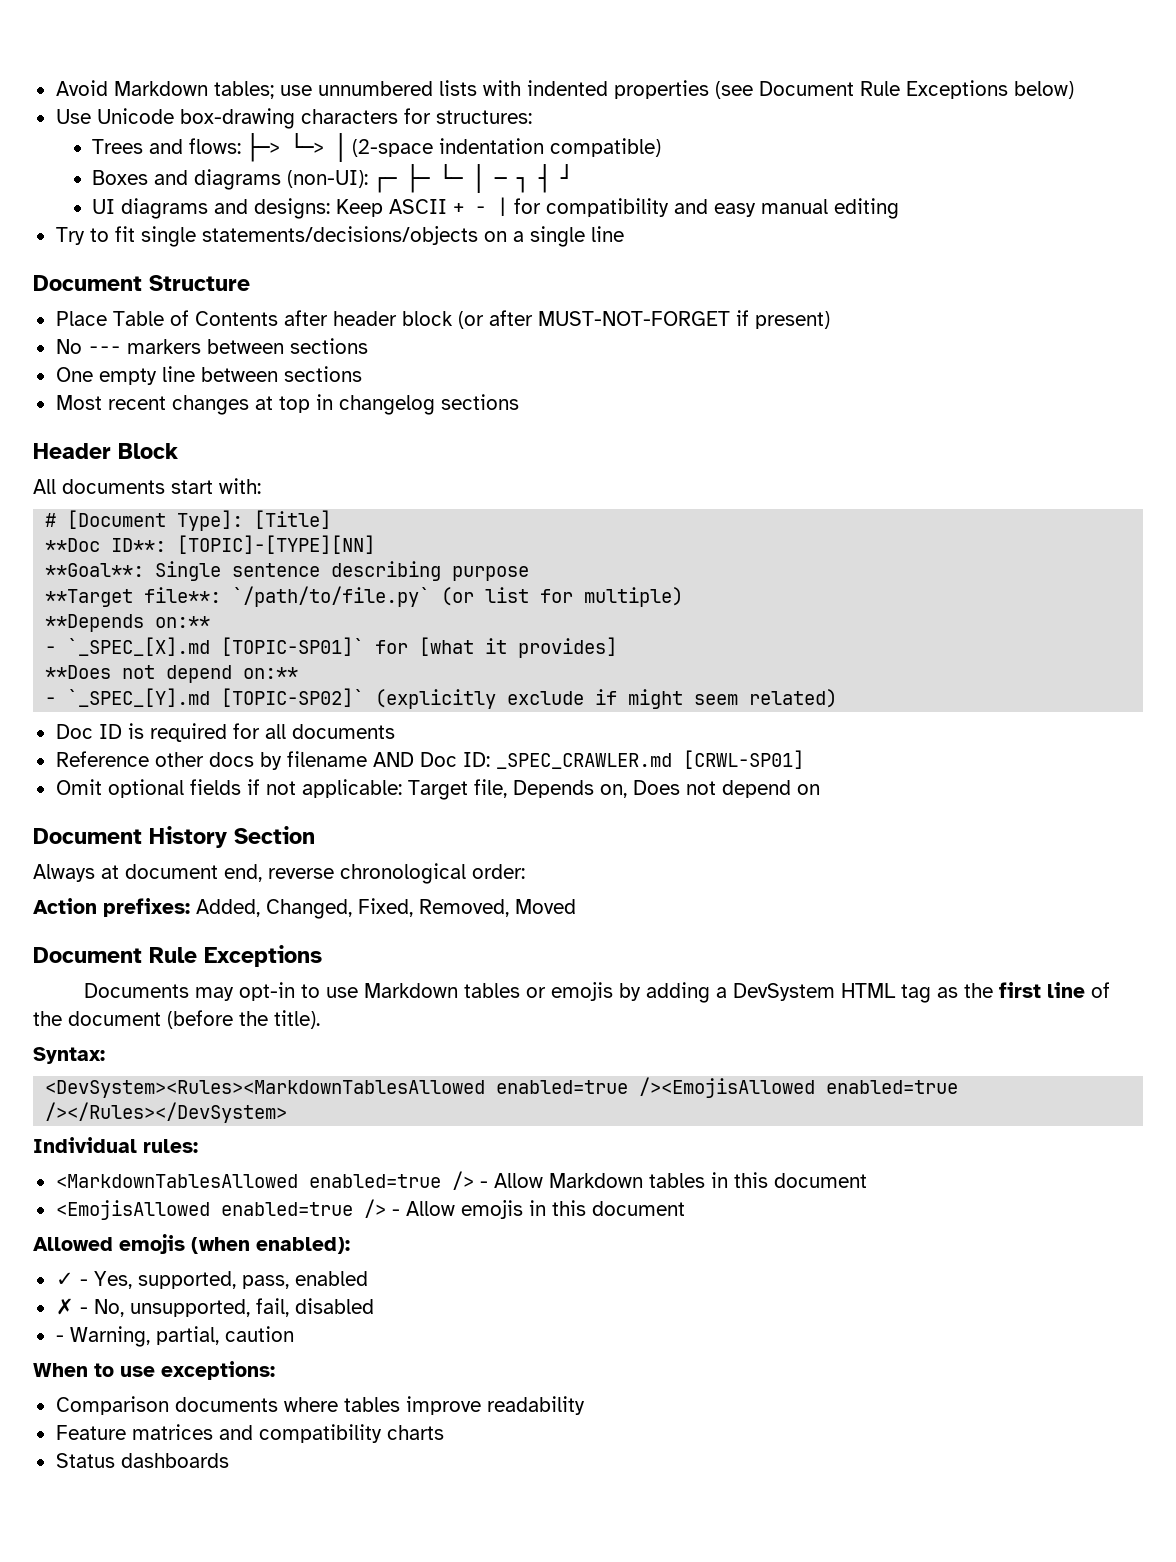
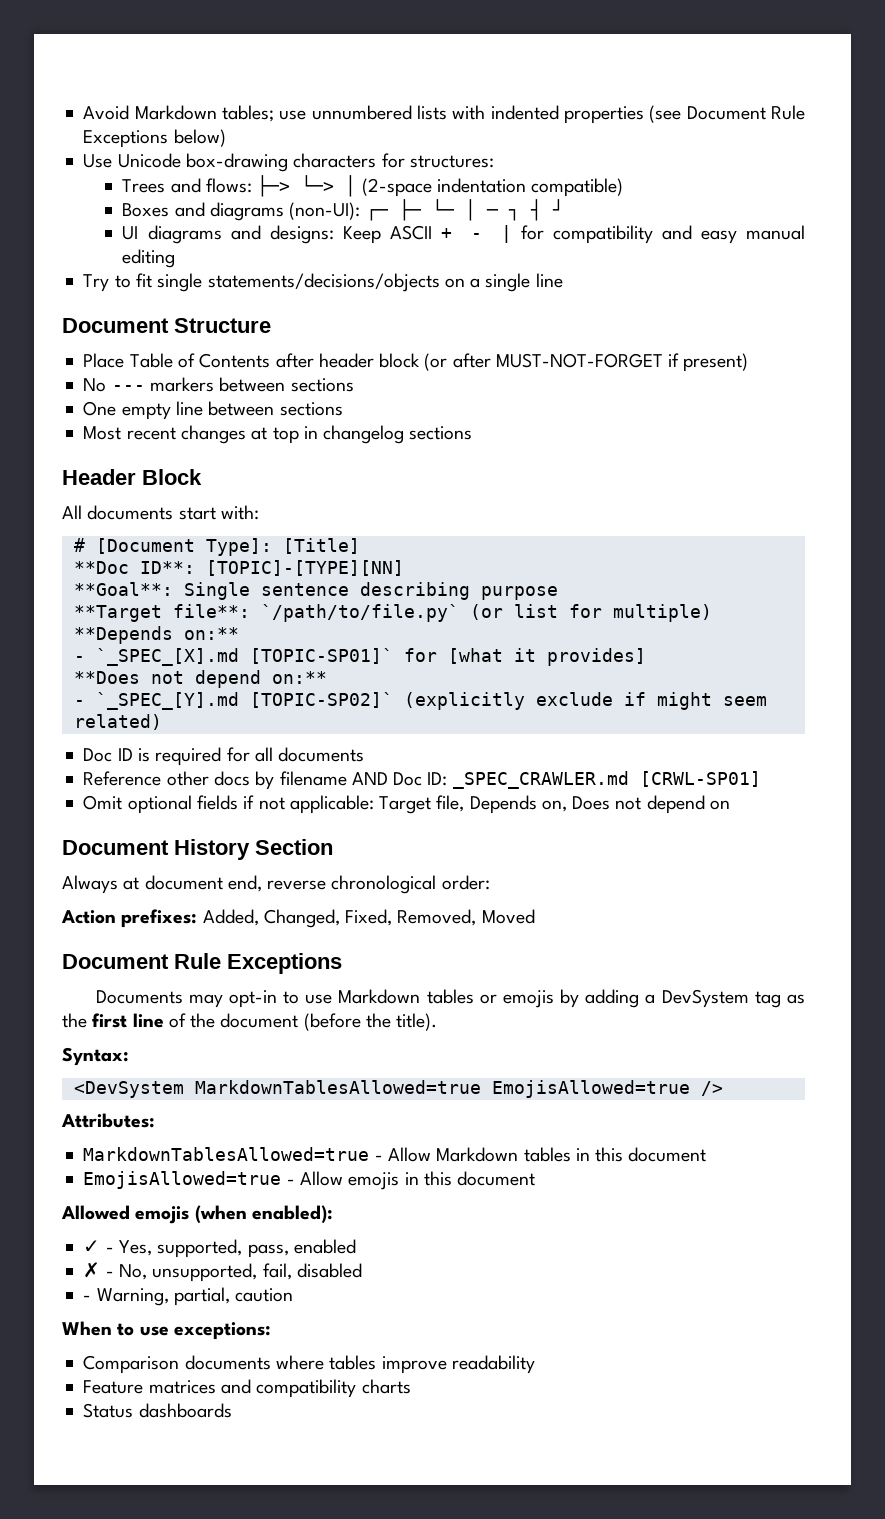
[840,983,896,998] HTML -> (749, 998) none
[45,1077,959,1098] [45,1102,288,1123] [33,1137,198,1153] [55,1171,474,1190] <DevSystem><Rules><MarkdownTablesAllowed enabled=true /><EmojisAllowed enabled=true /></Rules></DevSystem> // Individual rules: // <MarkdownTablesAllowed enabled=true /> -> [73,1080,723,1098] [61,1113,155,1128] [83,1147,370,1161] <DevSystem MarkdownTablesAllowed=true EmojisAllowed=true /> // Attributes: // MarkdownTablesAllowed=true
[55,1199,386,1220] <EmojisAllowed enabled=true /> -> [83,1171,282,1189] EmojisAllowed=true

